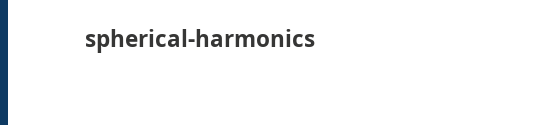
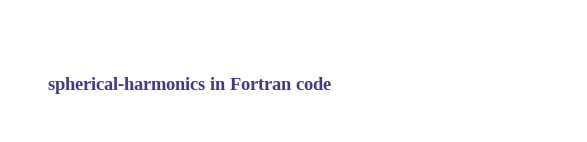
(315, 41) none -> [210,77,331,90] in Fortran code

